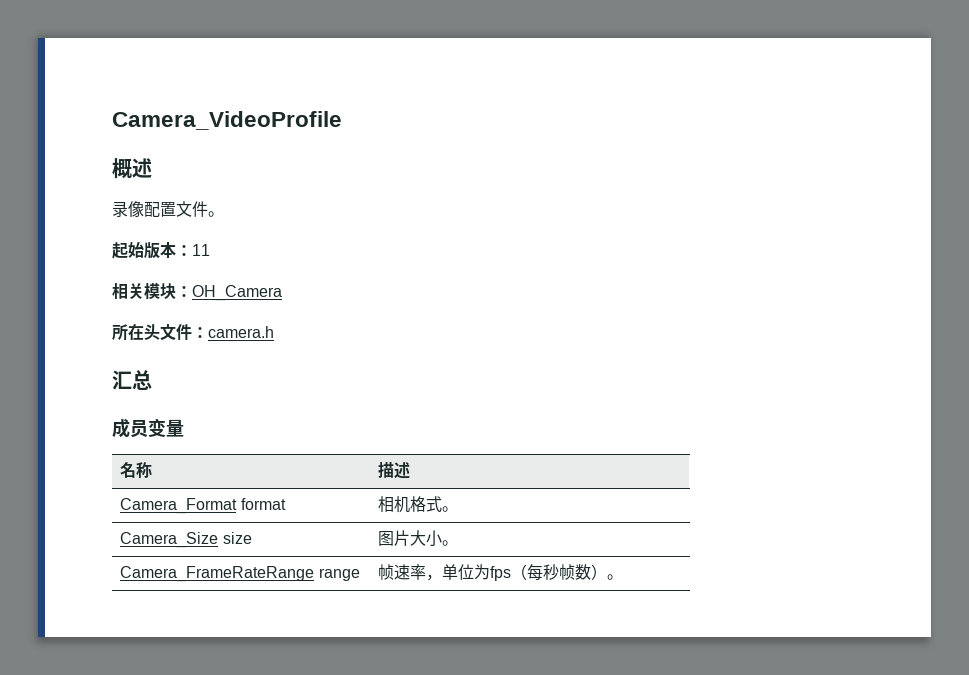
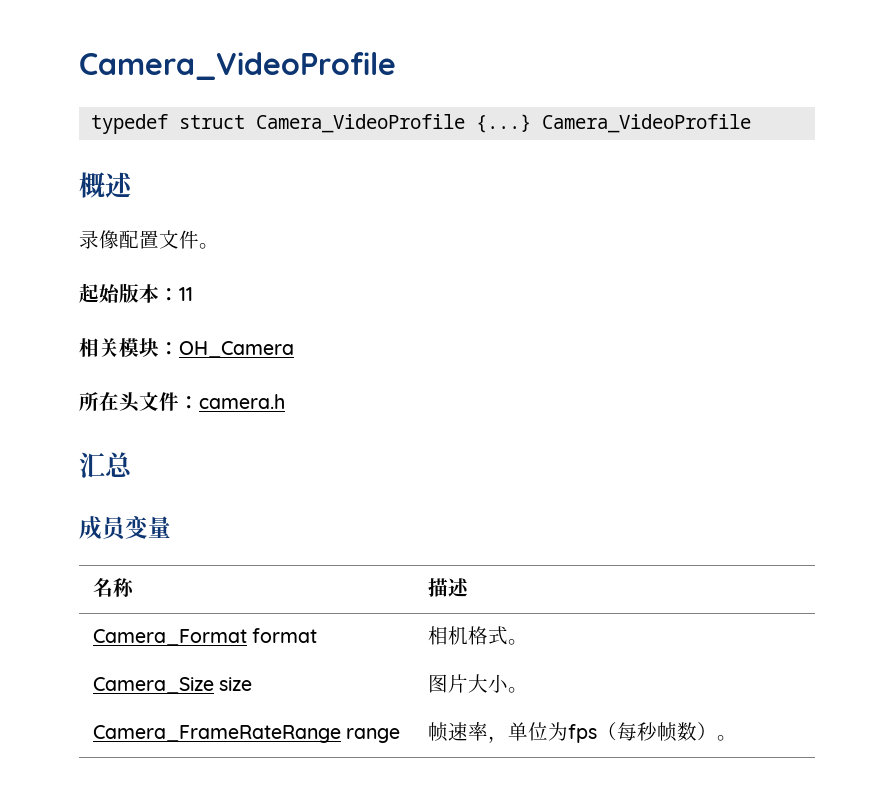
[112,111,342,130] Camera_VideoProfile -> [79,52,396,80] [90,114,751,134] Camera_VideoProfile // typedef struct Camera_VideoProfile {...} Camera_VideoProfile

